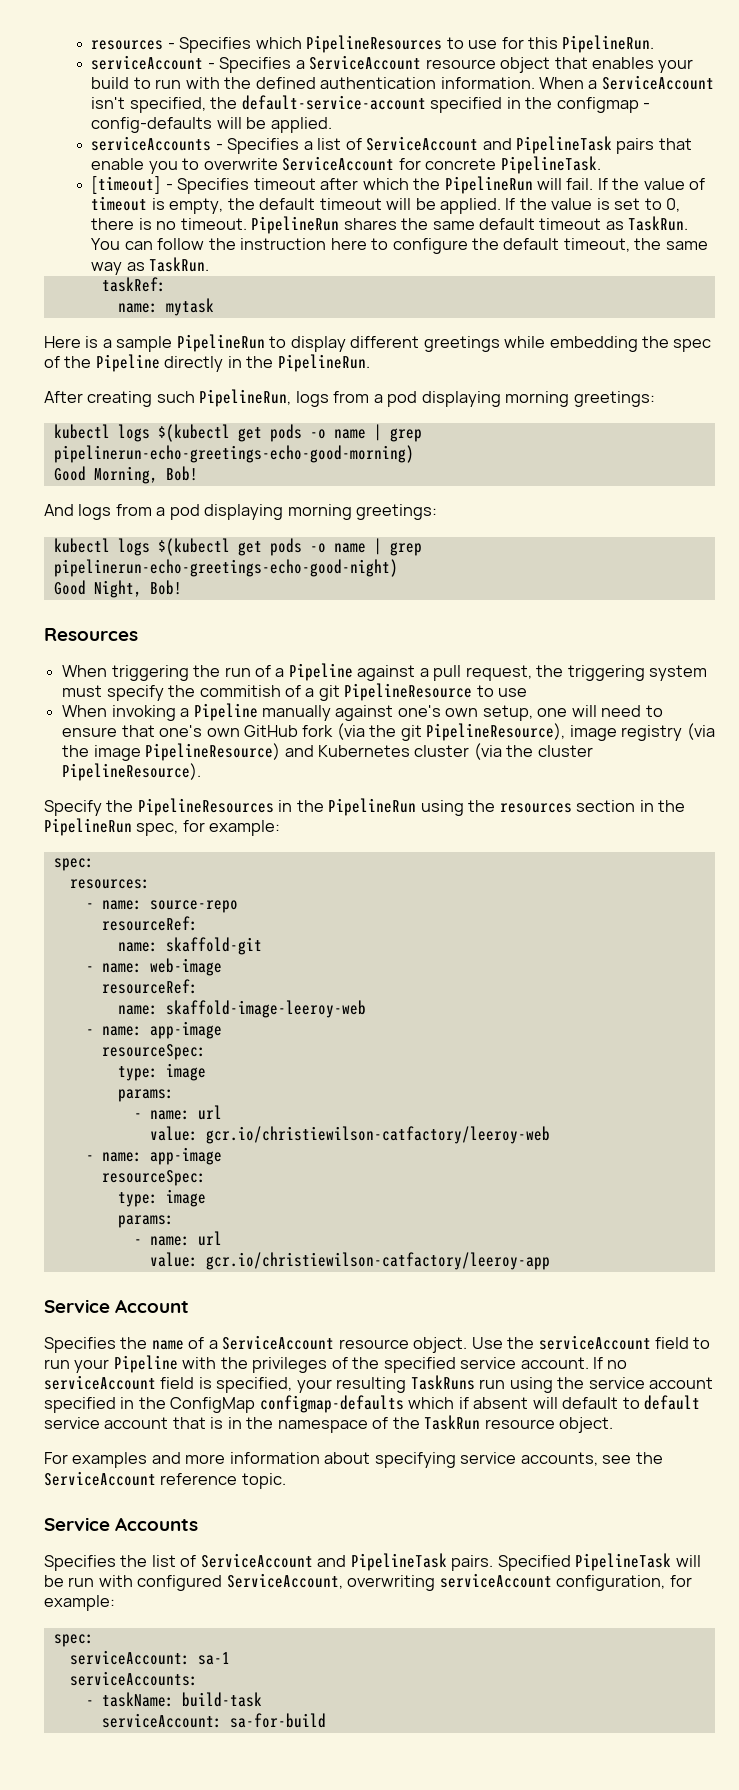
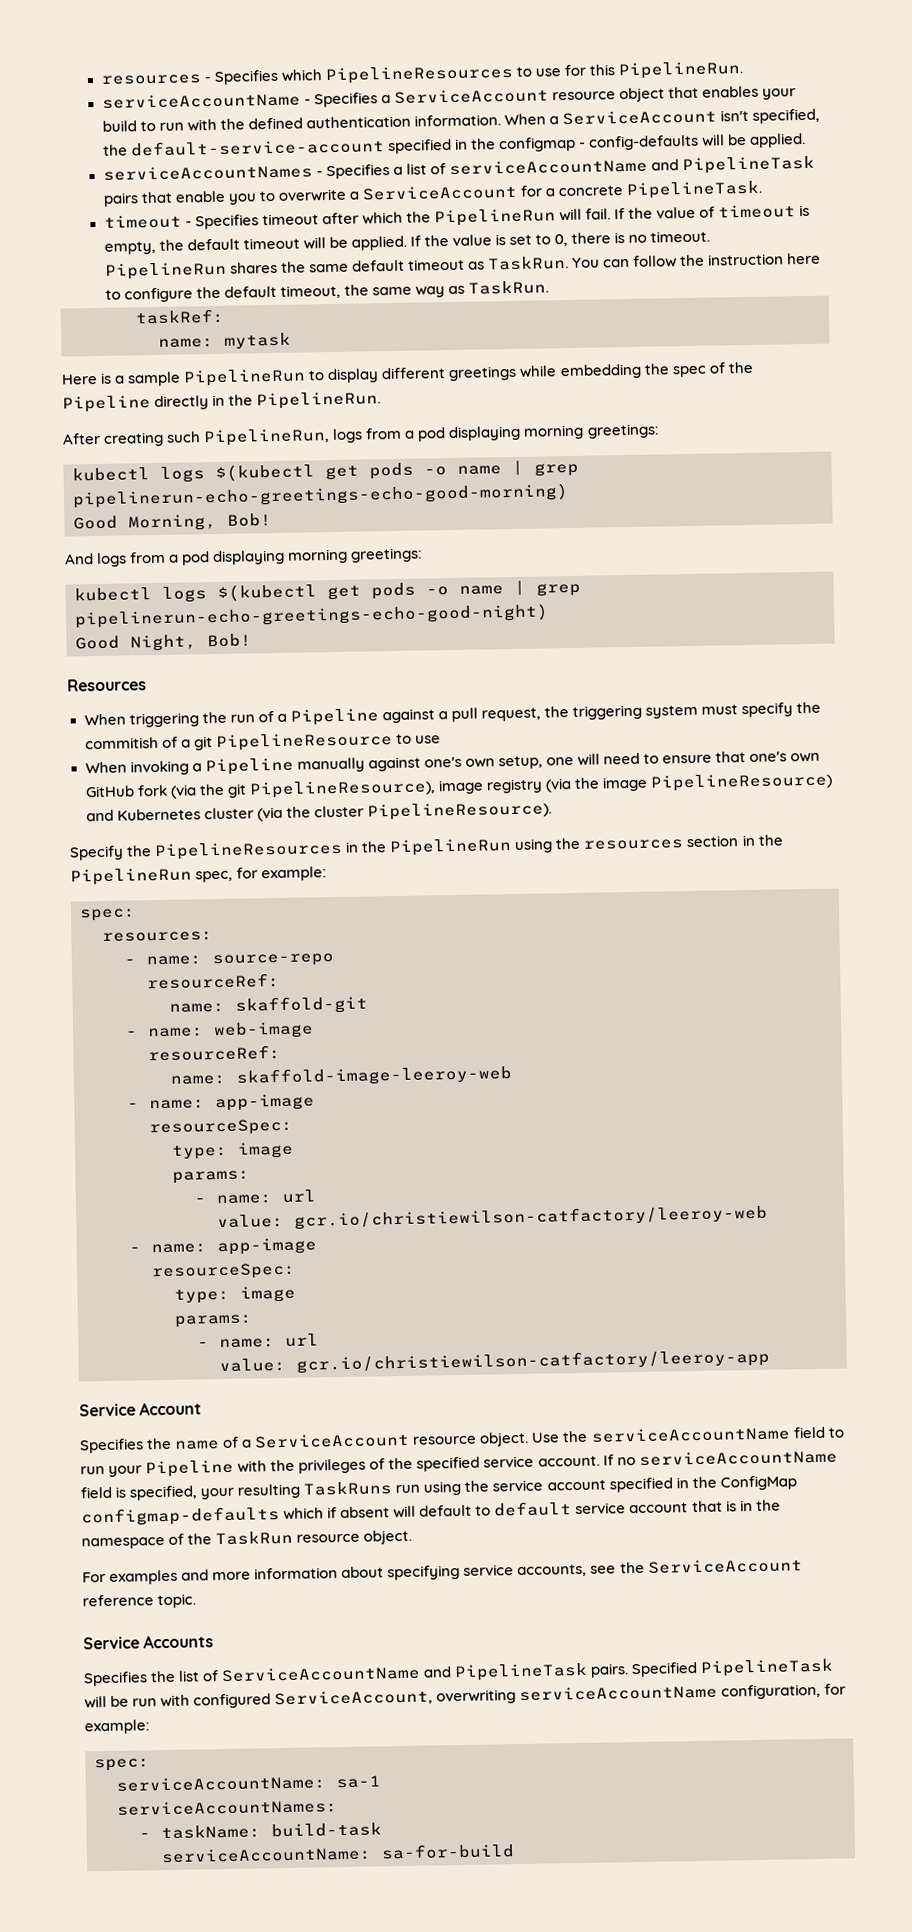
[91,55,204,70] serviceAccount -> [101,92,301,109] serviceAccountName
[91,136,212,151] serviceAccounts -> [102,164,313,181] serviceAccountNames
[366,136,479,151] ServiceAccount -> [448,158,648,176] serviceAccountName
(278, 164) none -> [348,191,360,200] a
(421, 164) none -> [545,188,556,197] a
[91,176,162,194] [timeout] -> [103,214,182,229] timeout
[538,1335,651,1350] serviceAccount -> [590,1426,791,1443] serviceAccountName
[44,1375,156,1390] serviceAccount -> [638,1449,838,1466] serviceAccountName
[200,1553,313,1568] ServiceAccount -> [221,1665,422,1683] ServiceAccountName
[439,1573,552,1588] serviceAccount -> [519,1684,719,1702] serviceAccountName
[69,1650,190,1665] serviceAccount: -> [116,1775,326,1792] serviceAccountName:
[69,1671,198,1686] serviceAccounts: -> [117,1799,338,1816] serviceAccountNames:
[101,1713,222,1728] serviceAccount: -> [161,1846,372,1864] serviceAccountName:

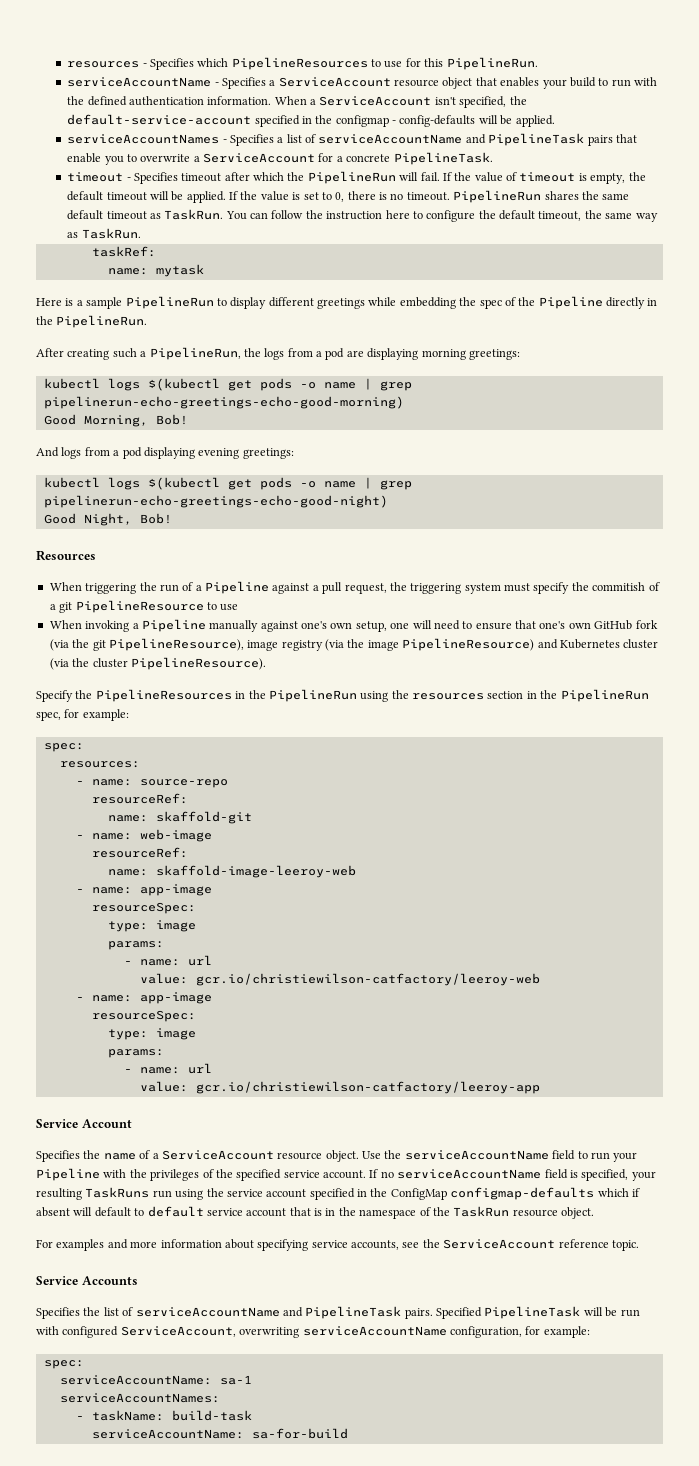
[203,427,447,447] PipelineRun, logs from a pod -> [140,347,364,360] a PipelineRun, the logs from a pod are
[287,548,349,564] morning -> [198,448,240,459] evening
[221,1665,422,1683] ServiceAccountName -> [135,1307,280,1317] serviceAccountName

